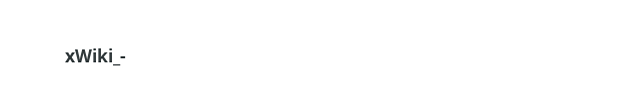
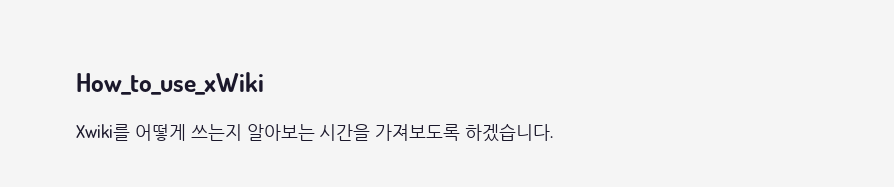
[64,48,127,67] xWiki_- -> [76,72,264,95] [76,123,554,142] How_to_use_xWiki // Xwiki를 어떻게 쓰는지 알아보는 시간을 가져보도록 하겠습니다.

